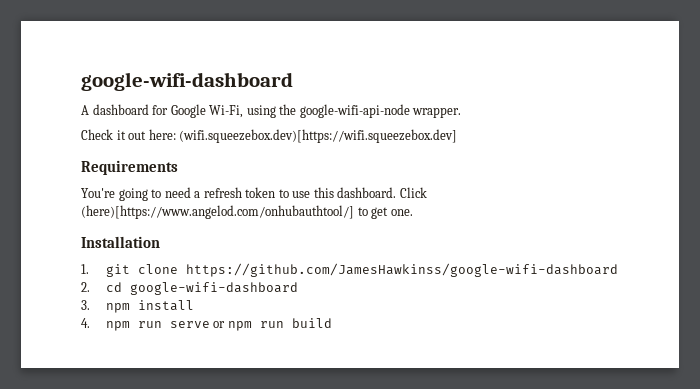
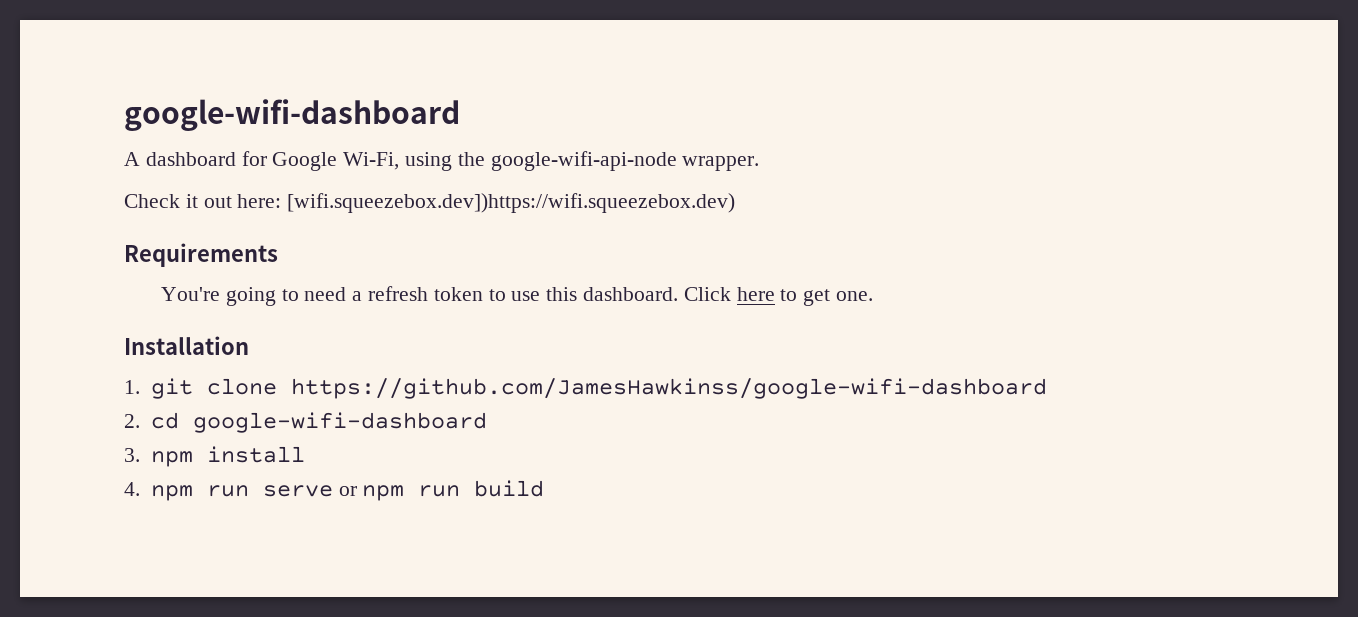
[179,129,458,143] (wifi.squeezebox.dev)[https://wifi.squeezebox.dev] -> [287,193,736,213] [wifi.squeezebox.dev])https://wifi.squeezebox.dev)
[81,205,354,219] (here)[https://www.angelod.com/onhubauthtool/] -> [736,287,775,301] here

